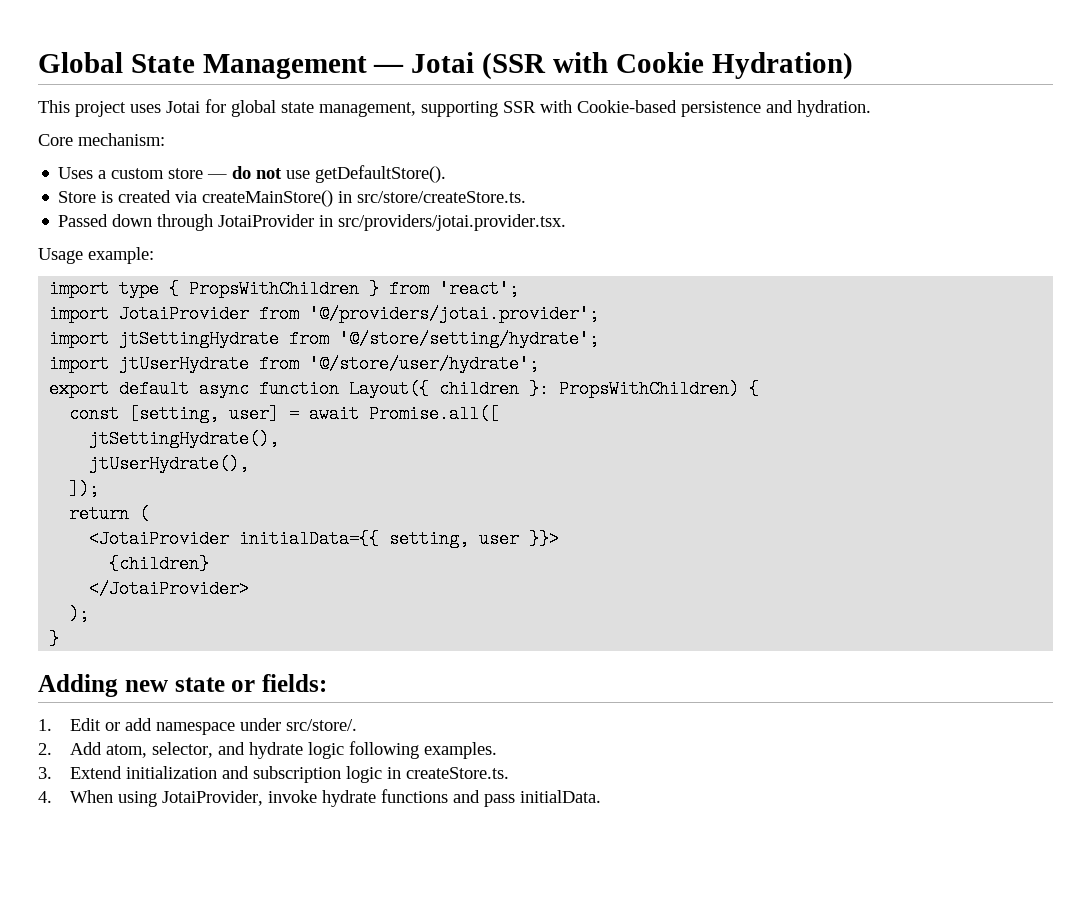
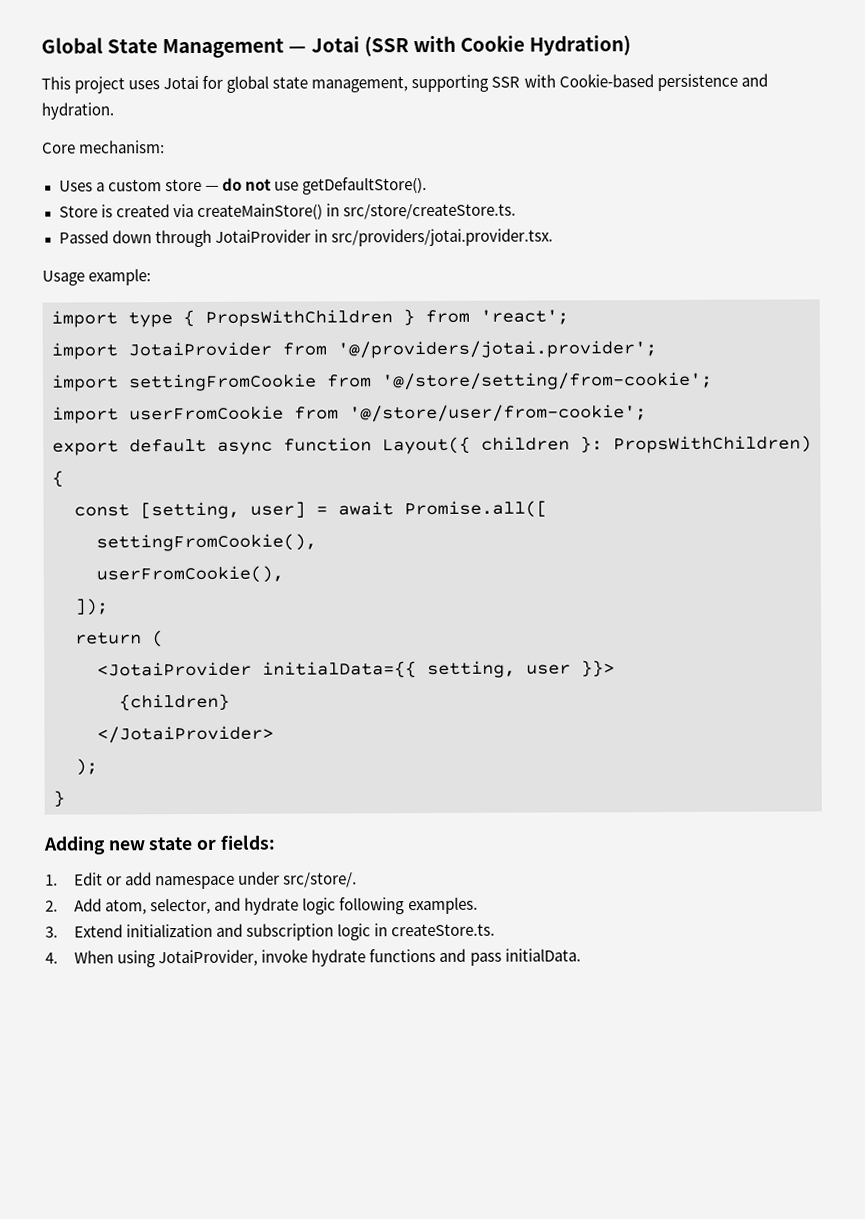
[119,330,600,348] [49,355,540,373] jtSettingHydrate from '@/store/setting/hydrate'; // import jtUserHydrate from '@/store/user/hydrate'; -> [129,371,713,392] [52,404,647,424] settingFromCookie from '@/store/setting/from-cookie'; // import userFromCookie from '@/store/user/from-cookie';
[89,430,280,448] [89,455,250,473] jtSettingHydrate(), // jtUserHydrate(), -> [96,533,317,552] [96,565,284,584] settingFromCookie(), // userFromCookie(),

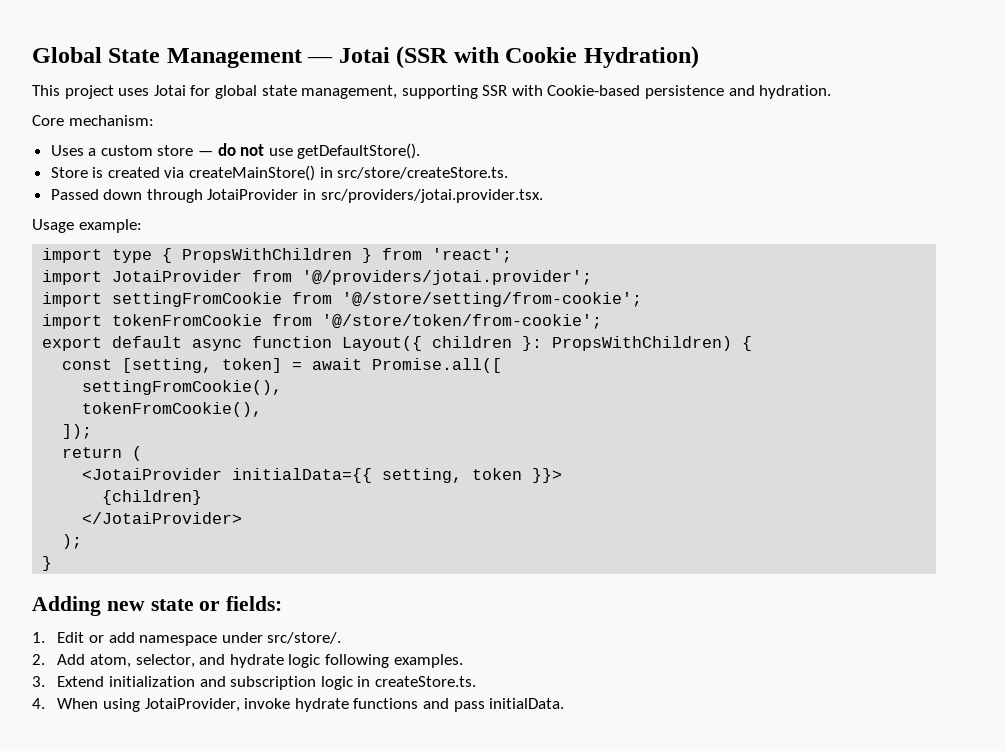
[129,404,647,423] userFromCookie from '@/store/user/from-cookie'; -> [112,314,603,329] tokenFromCookie from '@/store/token/from-cookie';
[250,501,306,519] user] -> [222,358,283,373] token]
[96,565,284,584] userFromCookie(), -> [82,402,263,417] tokenFromCookie(),
[526,664,571,675] user -> [472,468,523,480] token

